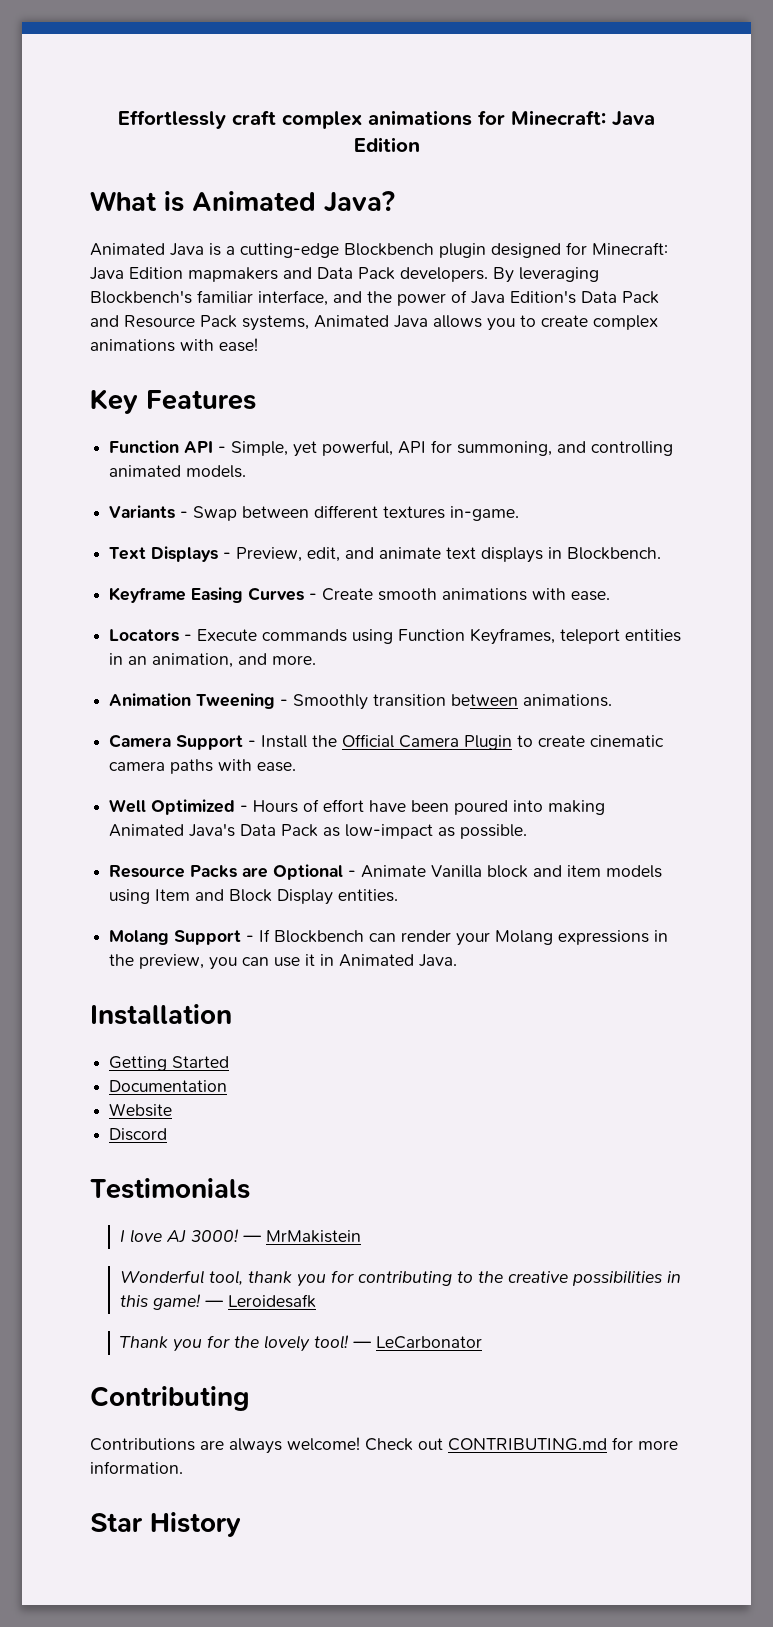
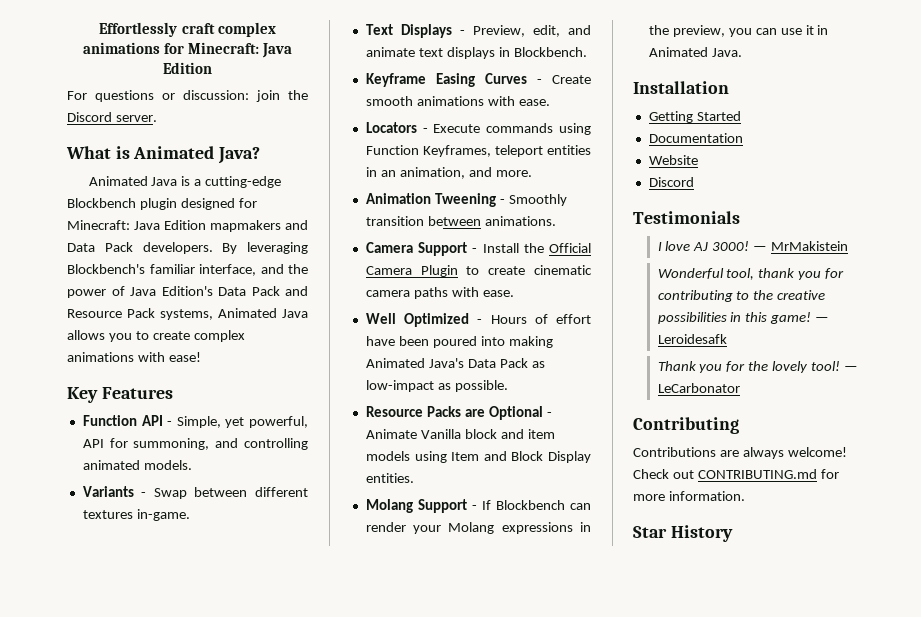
(420, 144) none -> [67,90,308,102] [67,112,157,122] // For questions or discussion: join the Discord server.

